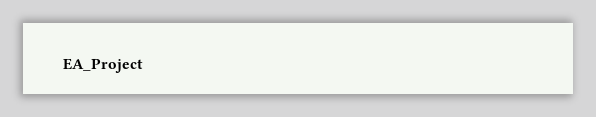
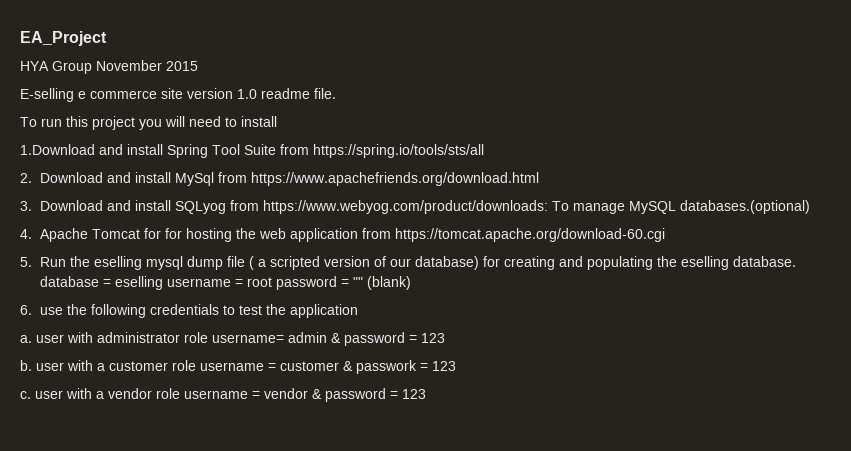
(143, 65) none -> [20,60,198,74] [20,88,336,102] [20,116,277,130] [20,144,484,158] [20,172,539,186] [20,200,810,214] [20,228,665,242] [20,256,796,270] [39,276,411,290] [20,304,358,318] [20,332,445,346] [20,360,456,374] [20,388,426,402] // HYA Group November 2015 // E-selling e commerce site version 1.0 readme file. // To run this project you will need to install // 1.Download and install Spring Tool Suite from https://spring.io/tools/sts/all // 2. Download and install MySql from https://www.apachefriends.org/download.html // 3. Download and install SQLyog from https://www.webyog.com/product/downloads: To manage MySQL databases.(optional) // 4. Apache Tomcat for for hosting the web application from https://tomcat.apache.org/download-60.cgi // 5. Run the eselling mysql dump file ( a scripted version of our database) for creating and populating the eselling database. database = eselling username = root password = "" (blank) // 6. use the following credentials to test the application // a. user with administrator role username= admin & password = 123 // b. user with a customer role username = customer & passwork = 123 // c. user with a vendor role username = vendor & password = 123

